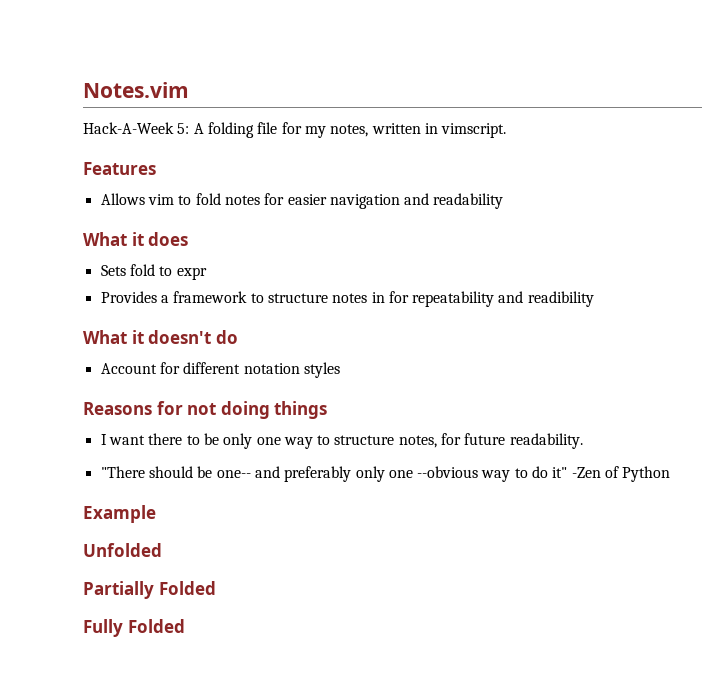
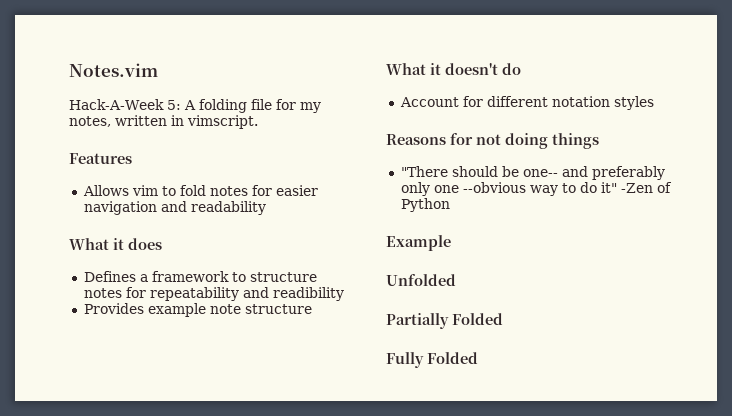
[100,264,207,280] [100,291,157,303] Sets fold to expr // Provides -> [83,271,136,282] Defines
[371,292,385,303] in -> (122, 293) none
(594, 299) none -> [83,303,312,317] // Provides example note structure
[100,433,583,449] // I want there to be only one way to structure notes, for future readability. -> (599, 141) none

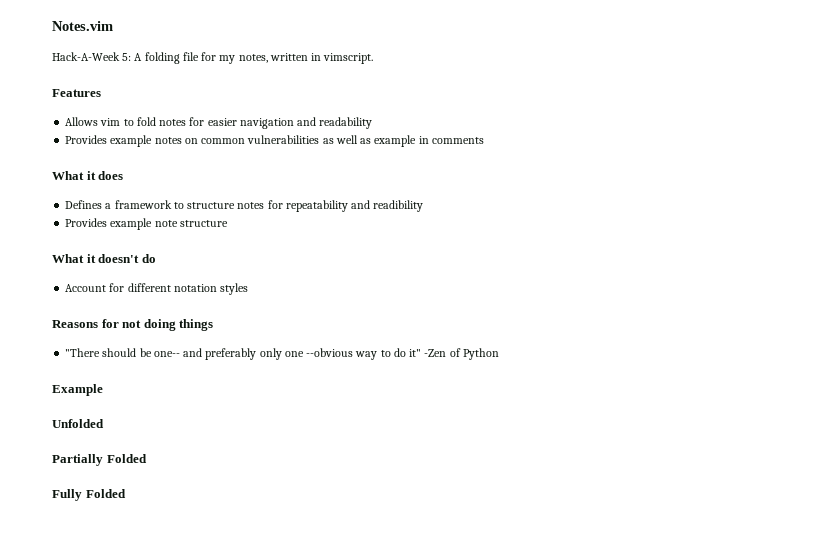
(266, 208) none -> [65,135,484,147] // Provides example notes on common vulnerabilities as well as example in comments

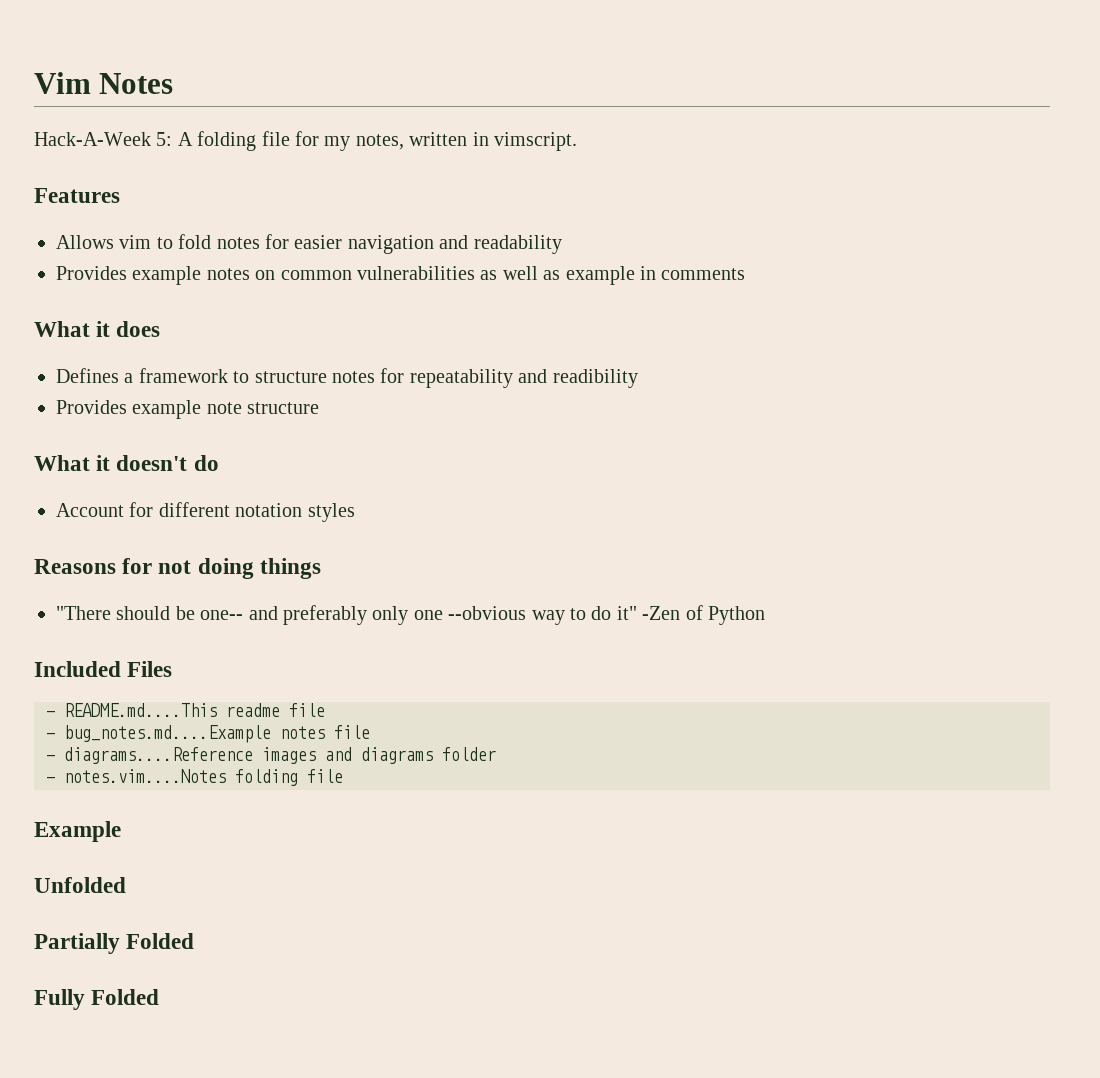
[52,21,113,31] Notes.vim -> [34,72,174,94] Vim Notes
(499, 354) none -> [34,661,173,677] [46,703,325,717] [46,725,370,743] [46,747,496,764] [46,769,343,786] // Included Files // - README.md....This readme file // - bug_notes.md....Example notes file // - diagrams....Reference images and diagrams folder // - notes.vim....Notes folding file

